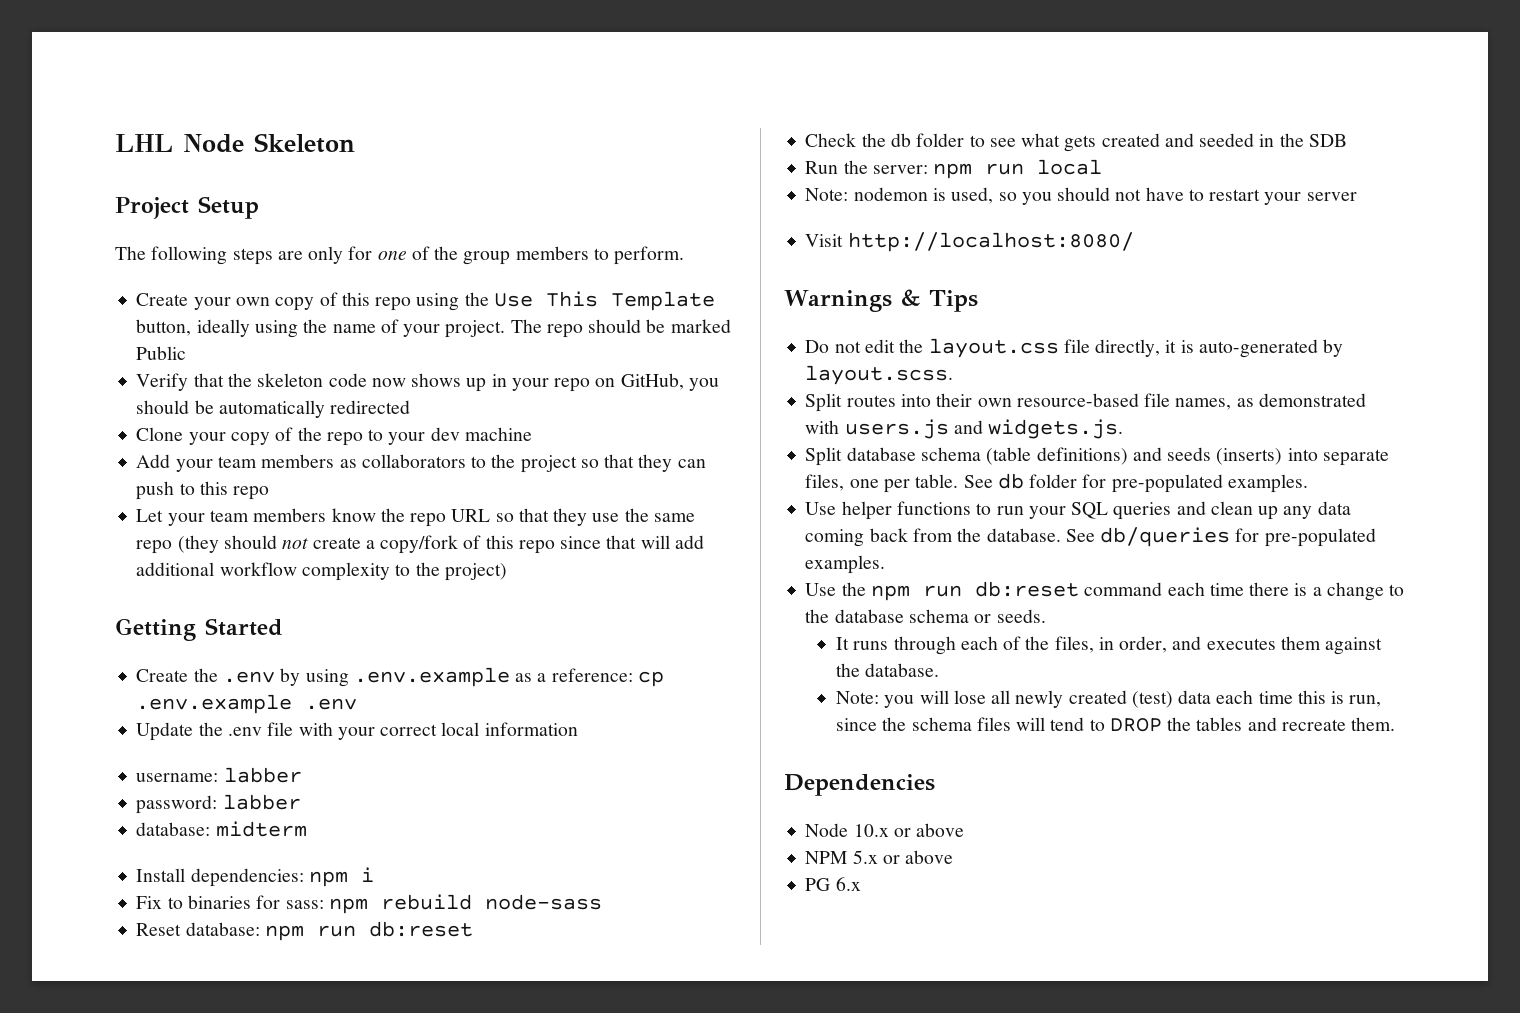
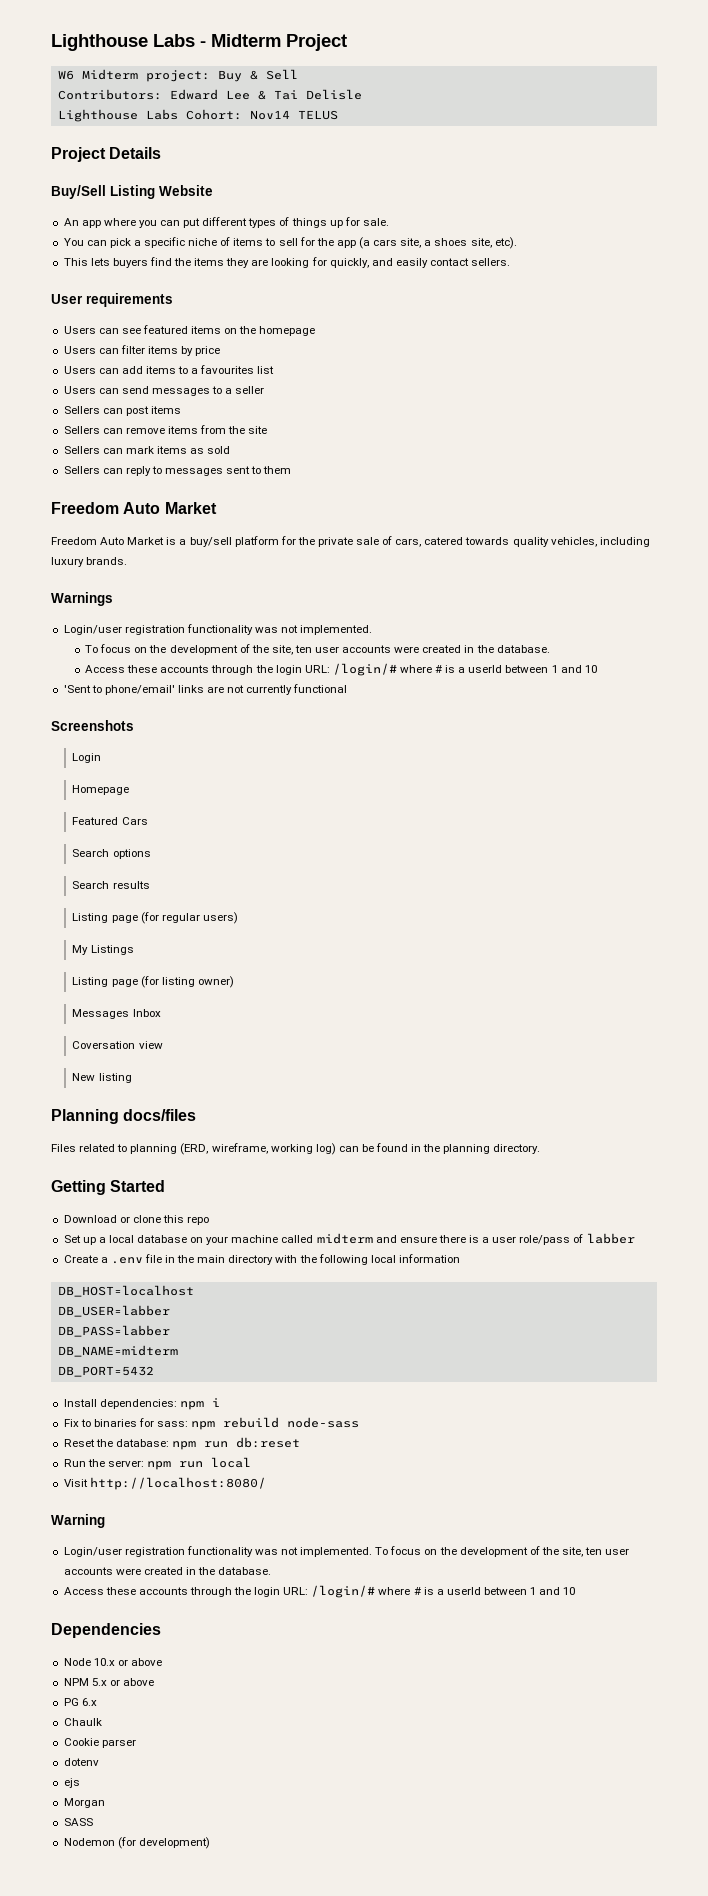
[115,133,355,153] [115,196,259,219] [115,246,685,265] [136,291,715,311] [136,319,731,338] [136,346,187,360] [136,373,719,392] [136,400,411,418] [136,427,532,446] [136,454,706,473] [136,481,270,500] [136,508,695,527] [136,535,704,554] [136,562,507,581] [115,618,283,641] [136,667,664,687] [136,694,358,714] [136,722,578,741] [136,767,302,783] [136,794,301,814] [136,821,307,837] LHL Node Skeleton // Project Setup // The following steps are only for one of the group members to perform. // Create your own copy of this repo using the Use This Template button, ideally using the name of your project. The repo should be marked Public // Verify that the skeleton code now shows up in your repo on GitHub, you should be automatically redirected // Clone your copy of the repo to your dev machine // Add your team members as collaborators to the project so that they can push to this repo // Let your team members know the repo URL so that they use the same repo (they should not create a copy/fork of this repo since that will add additional workflow complexity to the project) // Getting Started // Create the .env by using .env.example as a reference: cp .env.example .env // Update the .env file with your correct local information // username: labber // password: labber // database: midterm -> [51,34,347,51] [57,69,298,82] [57,89,362,100] [57,109,338,122] [51,147,162,162] [51,185,213,199] [63,217,389,228] [63,237,517,249] [63,257,511,268] [51,293,173,307] [63,325,316,336] [63,345,221,356] [63,365,275,374] [63,386,265,396] [63,406,181,416] [63,425,268,434] [63,446,231,454] [63,466,292,476] [51,502,217,514] [51,536,650,547] [51,557,128,567] [51,592,113,606] [63,624,373,635] [85,644,550,655] [85,663,597,676] [63,684,348,695] [51,720,134,731] [72,753,102,763] [72,785,130,795] [72,817,148,825] [72,849,151,859] [72,881,150,889] [72,912,238,924] [72,945,134,955] [72,976,234,988] [72,1009,161,1019] [72,1041,163,1049] [72,1073,132,1083] [51,1109,197,1124] [51,1143,541,1155] [51,1180,166,1195] [63,1215,210,1225] [63,1233,635,1245] [63,1254,460,1265] [57,1285,194,1297] [57,1305,170,1317] [57,1325,170,1337] [57,1345,178,1357] [57,1366,154,1377] Lighthouse Labs - Midterm Project // W6 Midterm project: Buy & Sell // Contributors: Edward Lee & Tai Delisle // Lighthouse Labs Cohort: Nov14 TELUS // Project Details // Buy/Sell Listing Website // An app where you can put different types of things up for sale. // You can pick a specific niche of items to sell for the app (a cars site, a shoes site, etc). // This lets buyers find the items they are looking for quickly, and easily contact sellers. // User requirements // Users can see featured items on the homepage // Users can filter items by price // Users can add items to a favourites list // Users can send messages to a seller // Sellers can post items // Sellers can remove items from the site // Sellers can mark items as sold // Sellers can reply to messages sent to them // Freedom Auto Market // Freedom Auto Market is a buy/sell platform for the private sale of cars, catered towards quality vehicles, including luxury brands. // Warnings // Login/user registration functionality was not implemented. // To focus on the development of the site, ten user accounts were created in the database. // Access these accounts through the login URL: /login/# where # is a userId between 1 and 10 // 'Sent to phone/email' links are not currently functional // Screenshots // Login // Homepage // Featured Cars // Search options // Search results // Listing page (for regular users) // My Listings // Listing page (for listing owner) // Messages Inbox // Coversation view // New listing // Planning docs/files // Files related to planning (ERD, wireframe, working log) can be found in the planning directory. // Getting Started // Download or clone this repo // Set up a local database on your machine called midterm and ensure there is a user role/pass of labber // Create a .env file in the main directory with the following local information // DB_HOST=localhost // DB_USER=labber // DB_PASS=labber // DB_NAME=midterm // DB_PORT=5432
(182, 929) none -> [95,1439,113,1447] the
[805,133,1347,152] // Check the db folder to see what gets created and seeded in the SDB -> (300, 1442) none
[805,187,1357,205] [805,232,1134,252] [784,289,978,312] [805,338,1344,358] [805,365,954,385] [805,393,1366,412] [805,419,1124,439] [805,447,1389,466] [805,473,1308,493] [805,501,1351,520] [805,527,1376,547] [805,555,886,574] [805,581,1405,601] [805,609,1046,623] [836,636,1383,655] [836,663,940,677] [836,690,1382,708] [836,717,1396,732] Note: nodemon is used, so you should not have to restart your server // Visit http://localhost:8080/ // Warnings & Tips // Do not edit the layout.css file directly, it is auto-generated by layout.scss. // Split routes into their own resource-based file names, as demonstrated with users.js and widgets.js. // Split database schema (table definitions) and seeds (inserts) into separate files, one per table. See db folder for pre-populated examples. // Use helper functions to run your SQL queries and clean up any data coming back from the database. See db/queries for pre-populated examples. // Use the npm run db:reset command each time there is a change to the database schema or seeds. // It runs through each of the files, in order, and executes them against the database. // Note: you will lose all newly created (test) data each time this is run, since the schema files will tend to DROP the tables and recreate them. -> [63,1477,266,1490] [51,1514,105,1528] [63,1546,630,1557] [63,1567,272,1575] [63,1585,576,1598] Visit http://localhost:8080/ // Warning // Login/user registration functionality was not implemented. To focus on the development of the site, ten user accounts were created in the database. // Access these accounts through the login URL: /login/# where # is a userId between 1 and 10
(861, 884) none -> [63,1718,102,1726] [63,1738,136,1748] [63,1758,99,1766] [63,1778,80,1788] [63,1798,105,1808] [63,1818,93,1826] [63,1837,210,1849] // Chaulk // Cookie parser // dotenv // ejs // Morgan // SASS // Nodemon (for development)

